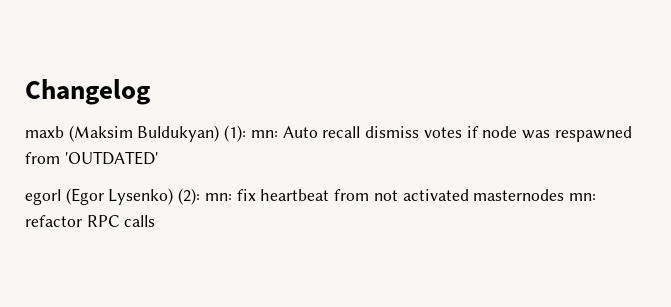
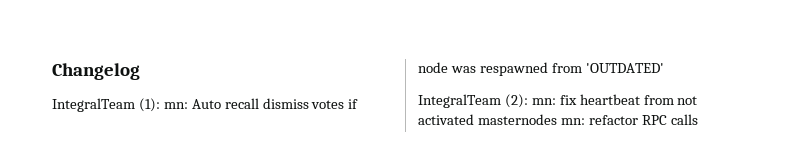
[25,125,220,142] maxb (Maksim Buldukyan) -> [52,98,135,112] IntegralTeam
[25,188,174,205] egorl (Egor Lysenko) -> [418,94,501,108] IntegralTeam

